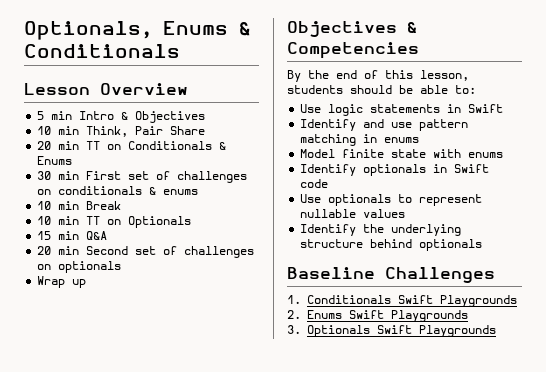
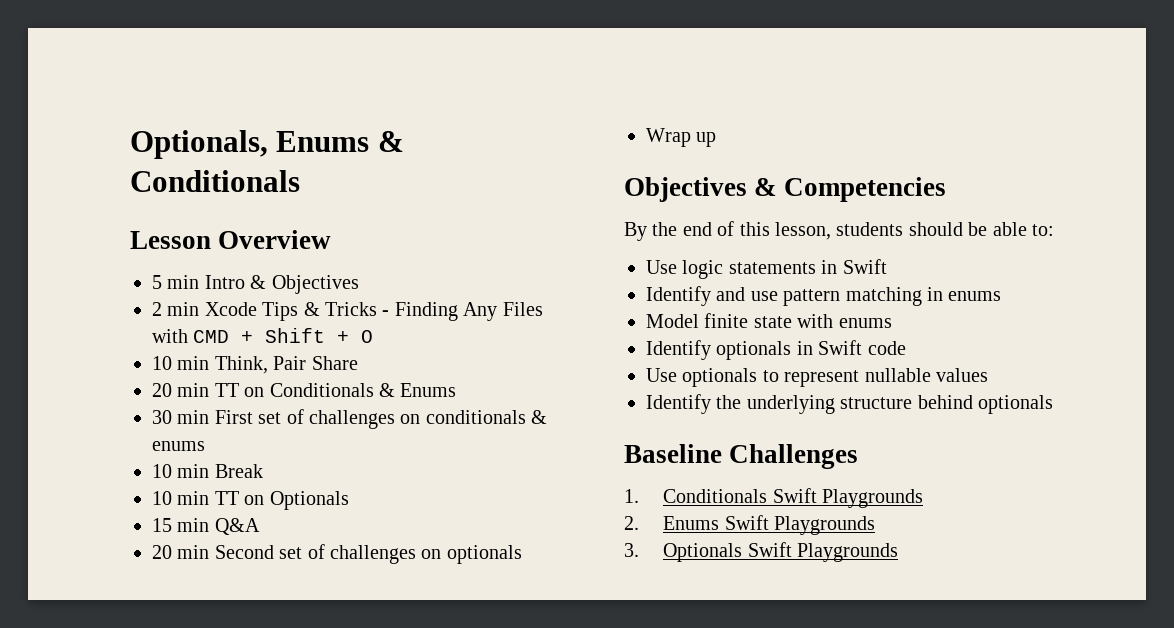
(206, 117) none -> [152,302,543,321] [152,328,374,343] // 2 min Xcode Tips & Tricks - Finding Any Files with CMD + Shift + O

